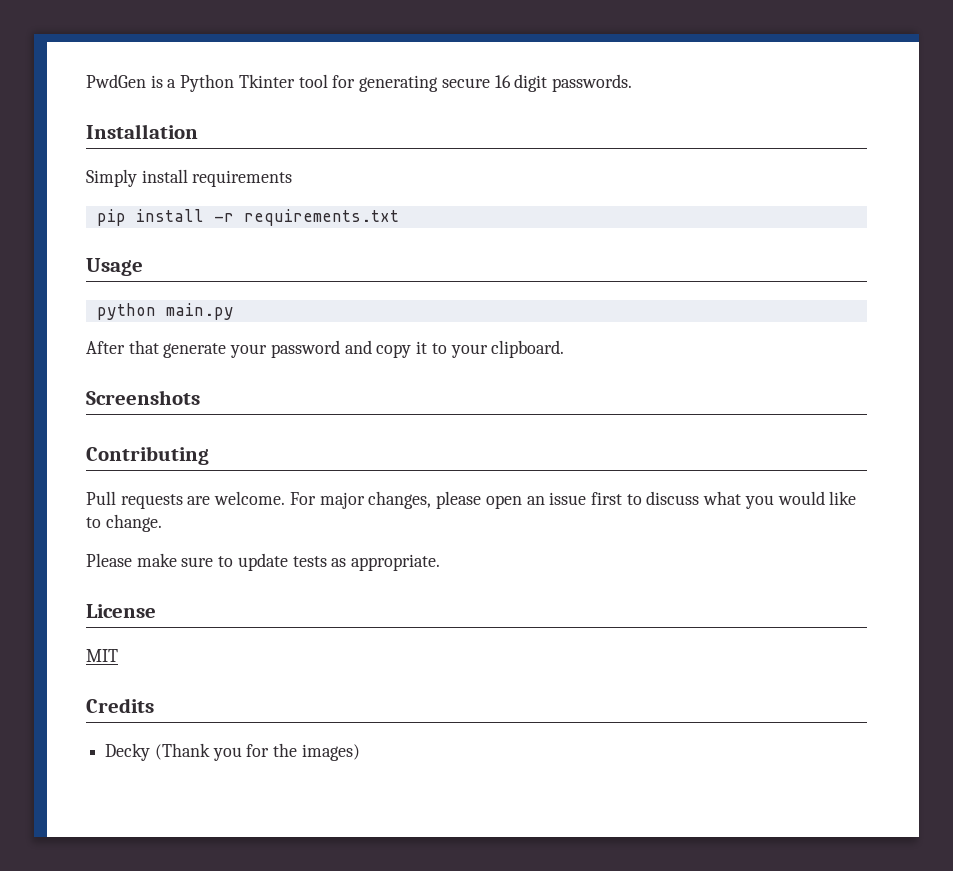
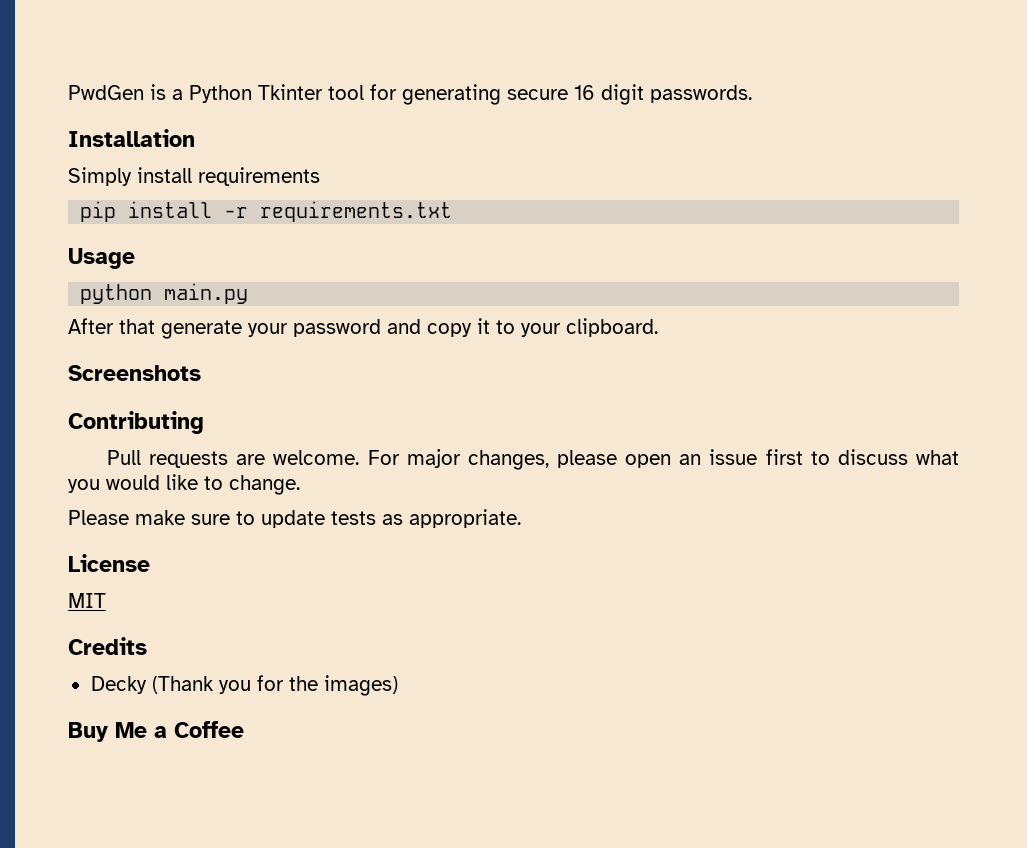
(360, 752) none -> [68,721,244,742] // Buy Me a Coffee

